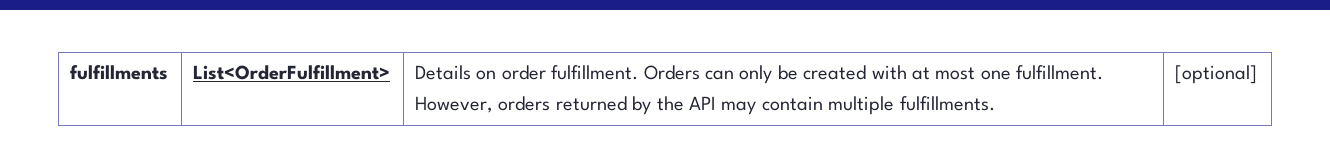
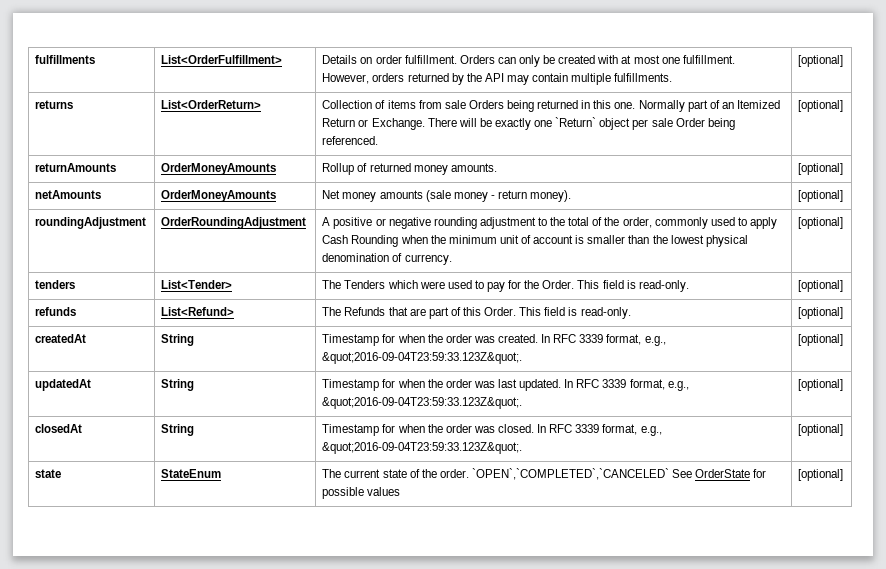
(1258, 74) none -> [35,100,74,109] [161,100,262,109] [322,100,780,112] [322,117,735,130] [322,136,379,145] [798,100,844,112] [35,163,117,172] [161,163,277,175] [322,163,497,175] [798,163,844,175] [35,190,102,199] [161,190,277,202] [322,190,572,202] [798,190,844,202] [35,217,147,229] [161,217,307,229] [322,217,777,229] [322,235,748,247] [322,253,452,265] [798,217,844,229] [35,280,76,289] [161,280,233,289] [322,280,689,292] [798,280,844,292] [35,307,77,316] [161,307,235,316] [322,307,631,319] [798,307,844,319] [35,334,87,343] [161,334,195,346] [322,334,666,346] [322,352,523,364] [798,334,844,346] [35,379,92,391] [161,379,195,391] [322,379,689,391] [322,397,523,409] [798,379,844,391] [35,424,83,433] [161,424,195,436] [322,424,662,436] [322,442,523,454] [798,424,844,436] [35,469,62,478] [161,469,222,478] [322,468,767,480] [322,487,401,499] [798,469,844,481] // returns | List<OrderReturn> | Collection of items from sale Orders being returned in this one. Normally part of an Itemized Return or Exchange. There will be exactly one `Return` object per sale Order being referenced. | [optional] // returnAmounts | OrderMoneyAmounts | Rollup of returned money amounts. | [optional] // netAmounts | OrderMoneyAmounts | Net money amounts (sale money - return money). | [optional] // roundingAdjustment | OrderRoundingAdjustment | A positive or negative rounding adjustment to the total of the order, commonly used to apply Cash Rounding when the minimum unit of account is smaller than the lowest physical denomination of currency. | [optional] // tenders | List<Tender> | The Tenders which were used to pay for the Order. This field is read-only. | [optional] // refunds | List<Refund> | The Refunds that are part of this Order. This field is read-only. | [optional] // createdAt | String | Timestamp for when the order was created. In RFC 3339 format, e.g., &quot;2016-09-04T23:59:33.123Z&quot;. | [optional] // updatedAt | String | Timestamp for when the order was last updated. In RFC 3339 format, e.g., &quot;2016-09-04T23:59:33.123Z&quot;. | [optional] // closedAt | String | Timestamp for when the order was closed. In RFC 3339 format, e.g., &quot;2016-09-04T23:59:33.123Z&quot;. | [optional] // state | StateEnum | The current state of the order. `OPEN`,`COMPLETED`,`CANCELED` See OrderState for possible values | [optional]

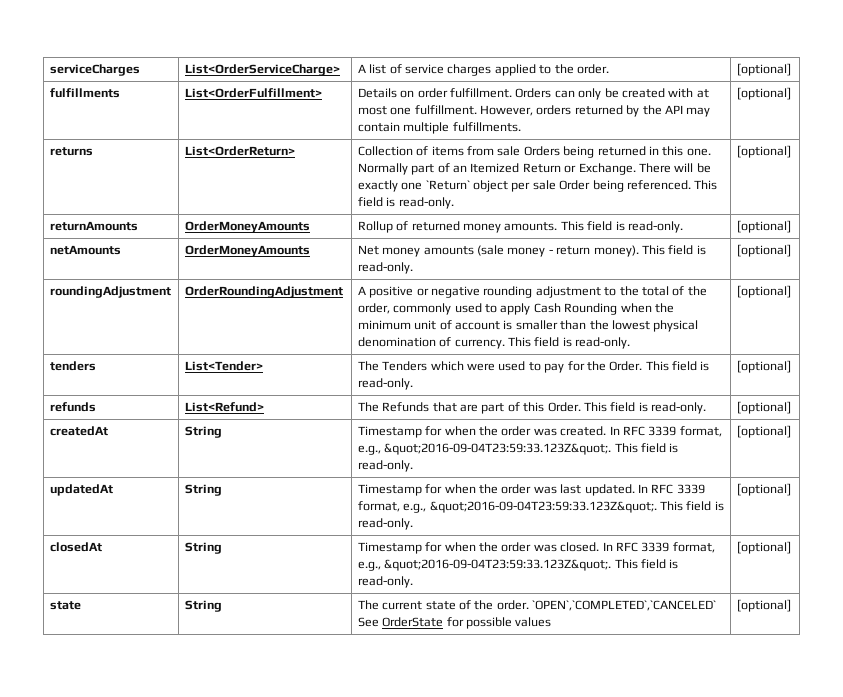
(35, 59) none -> [49,64,140,76] [184,64,340,76] [357,64,609,76] [736,63,791,76] serviceCharges | List<OrderServiceCharge> | A list of service charges applied to the order. | [optional] //
(379, 140) none -> [694,180,718,190] [357,197,454,209] This field is read-only.
(497, 167) none -> [560,221,683,233] This field is read-only.
(572, 196) none -> [641,245,706,255] [357,262,413,274] This field is read-only.
(452, 259) none -> [508,337,631,349] This field is read-only.
(523, 358) none -> [614,443,679,453] [357,460,413,472] This field is read-only.
(523, 403) none -> [660,501,724,511] [357,518,413,530] This field is read-only.
(523, 448) none -> [614,559,679,569] [357,576,413,588] This field is read-only.
[161,469,222,478] StateEnum -> [184,600,222,612] String

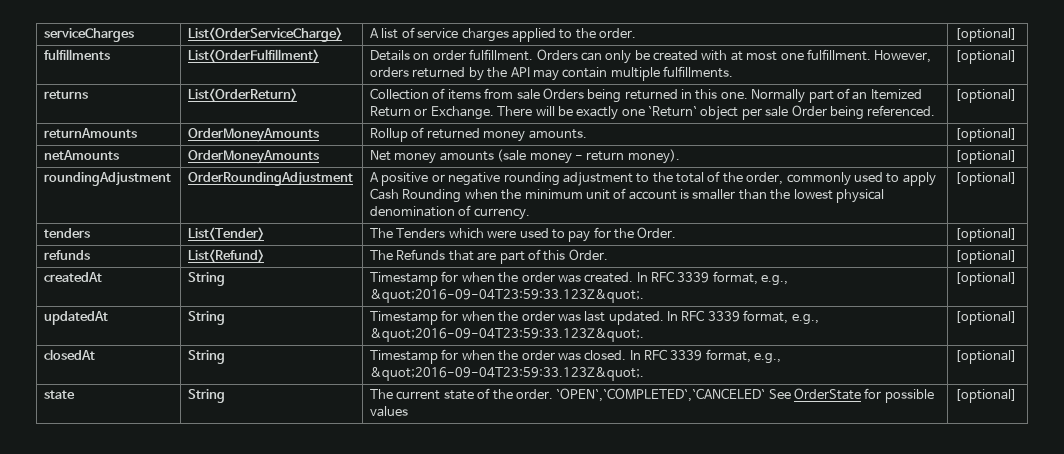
[694,180,718,190] [357,197,454,209] This field is read-only. -> (936, 111) none
[560,221,683,233] This field is read-only. -> (587, 134) none
[641,245,706,255] [357,262,413,274] This field is read-only. -> (680, 156) none
[508,337,631,349] This field is read-only. -> (530, 214) none
[645,361,710,371] [357,378,413,390] This field is read-only. -> (677, 232) none
[583,402,707,414] This field is read-only. -> (608, 254) none
[614,443,679,453] [357,460,413,472] This field is read-only. -> (645, 296) none
[660,501,724,511] [357,518,413,530] This field is read-only. -> (645, 335) none
[614,559,679,569] [357,576,413,588] This field is read-only. -> (645, 374) none

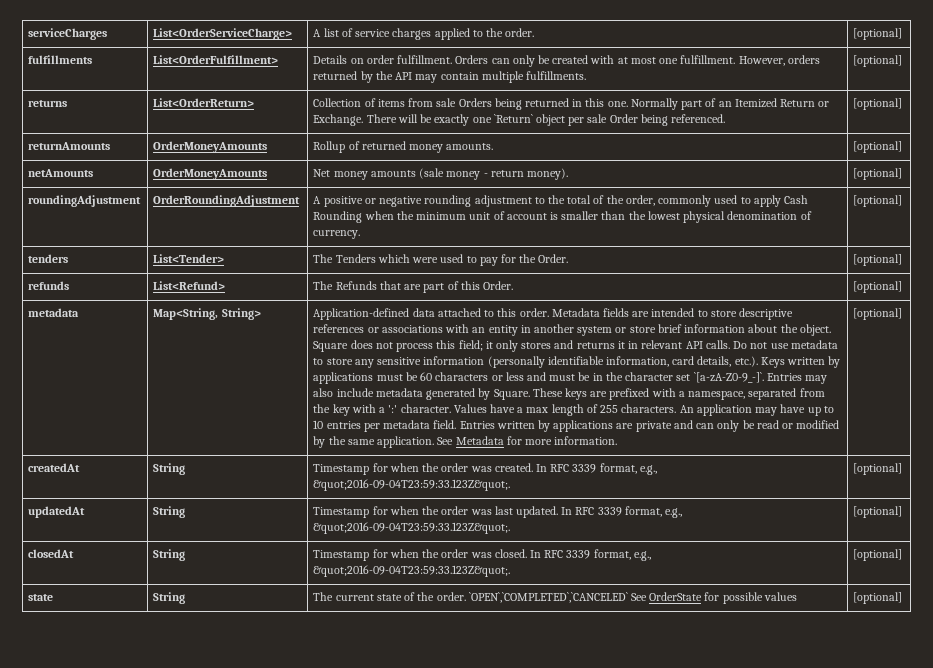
(1018, 257) none -> [28,308,80,317] [153,308,261,320] [313,308,794,320] [313,324,831,336] [313,340,838,352] [313,356,841,368] [313,372,828,384] [313,388,825,400] [313,404,834,416] [313,420,840,432] [313,436,618,448] [853,308,903,320] // metadata | Map<String, String> | Application-defined data attached to this order. Metadata fields are intended to store descriptive references or associations with an entity in another system or store brief information about the object. Square does not process this field; it only stores and returns it in relevant API calls. Do not use metadata to store any sensitive information (personally identifiable information, card details, etc.). Keys written by applications must be 60 characters or less and must be in the character set `[a-zA-Z0-9_-]`. Entries may also include metadata generated by Square. These keys are prefixed with a namespace, separated from the key with a ':' character. Values have a max length of 255 characters. An application may have up to 10 entries per metadata field. Entries written by applications are private and can only be read or modified by the same application. See Metadata for more information. | [optional]

